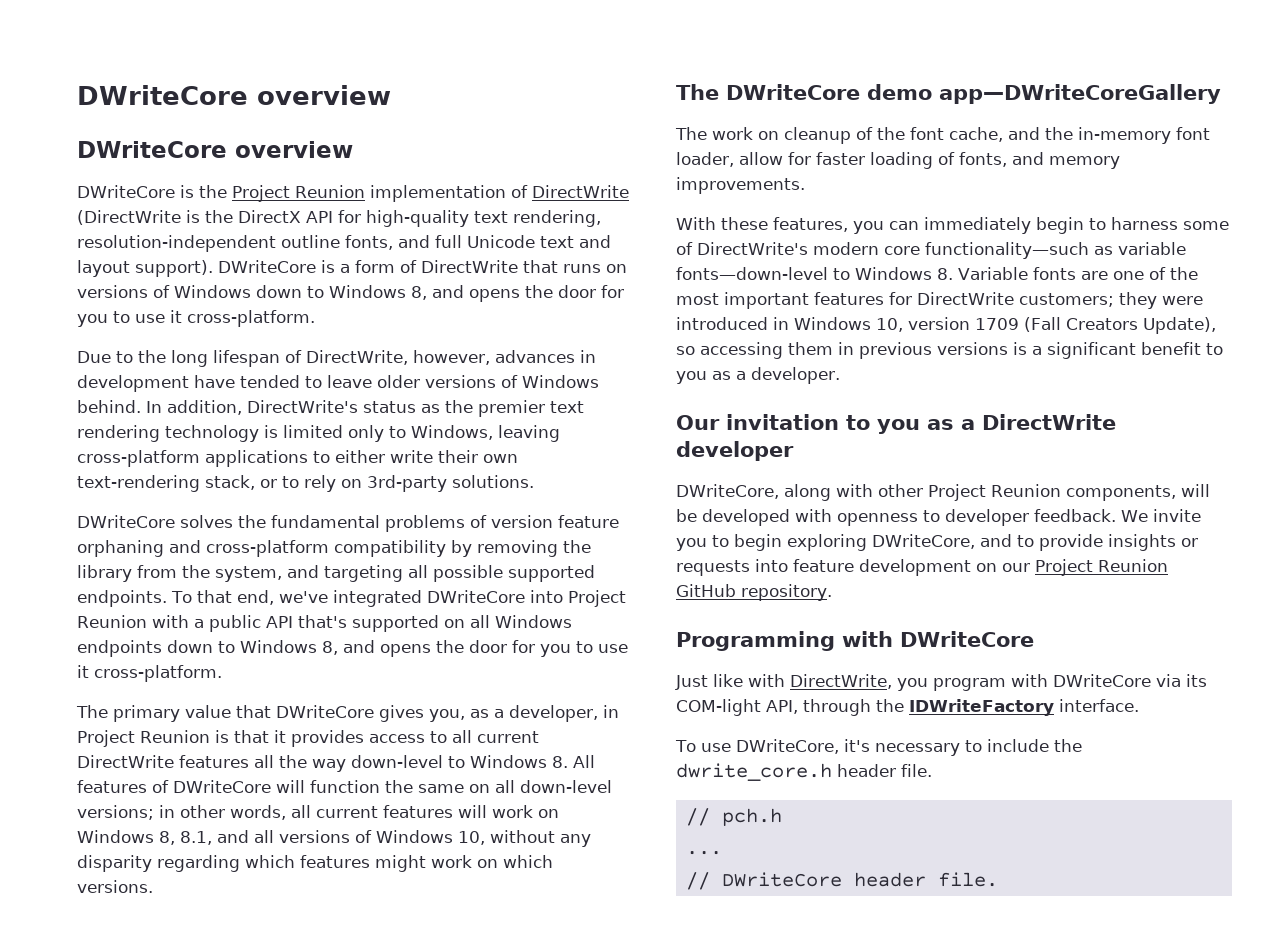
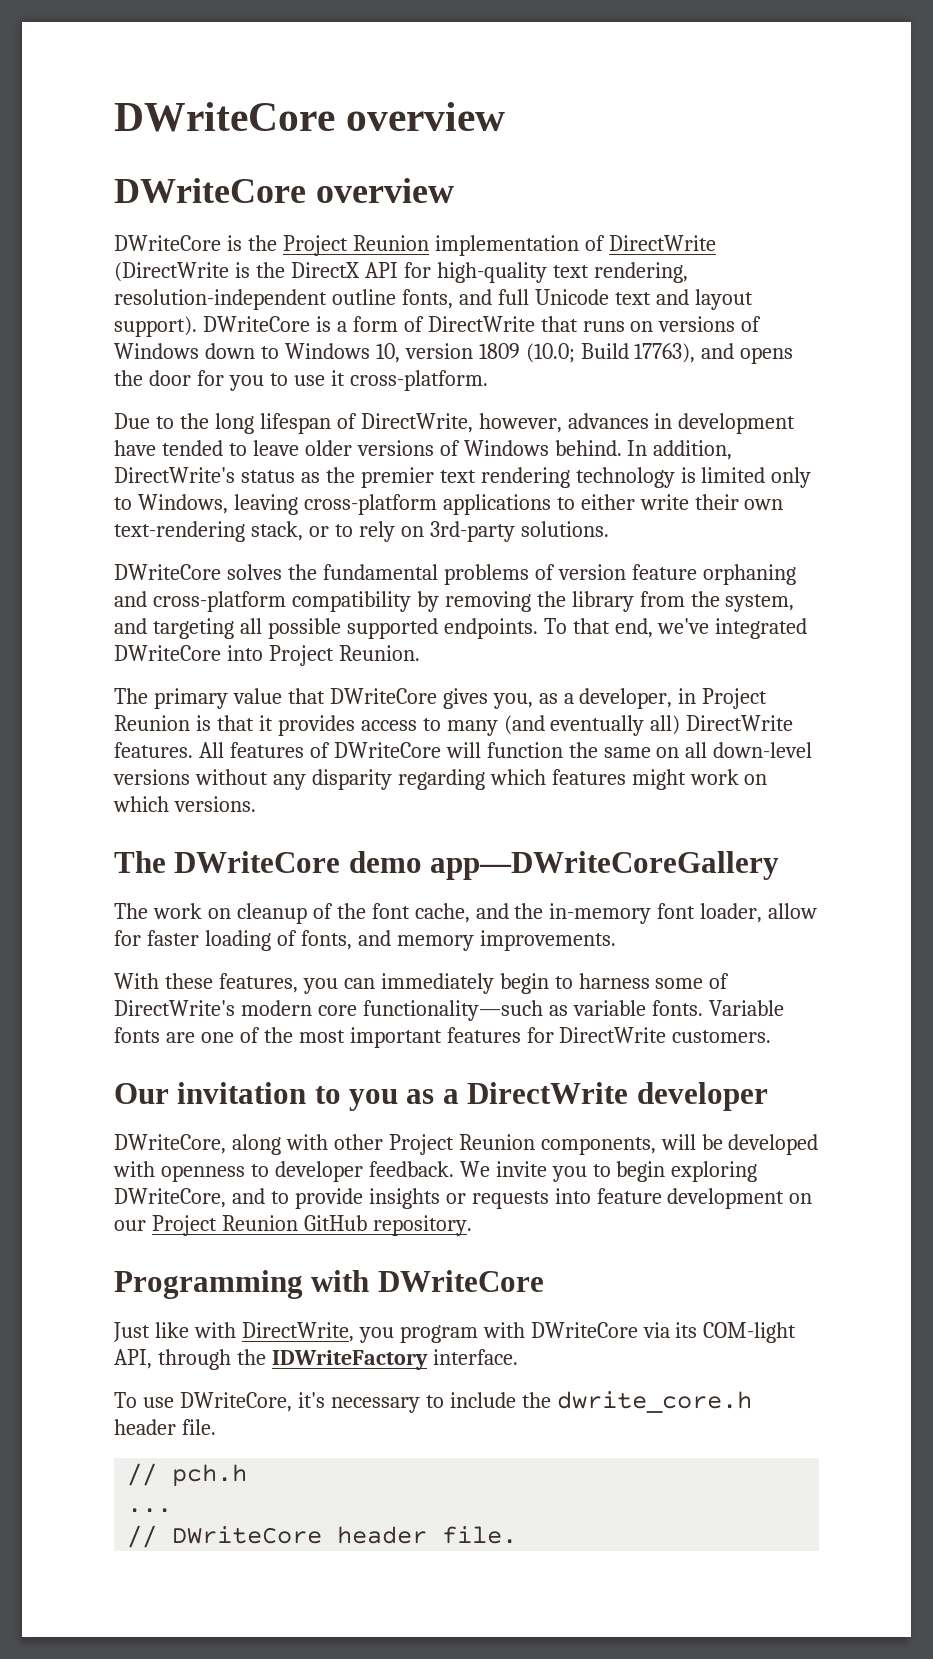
[411,286,427,300] 8, -> [375,343,696,363] 10, version 1809 (10.0; Build 17763),
[77,615,572,632] [77,640,628,657] [77,665,222,682] Reunion with a public API that's supported on all Windows endpoints down to Windows 8, and opens the door for you to use it cross-platform. -> [338,645,420,661] Reunion.
[452,730,539,743] [77,755,568,772] all current DirectWrite features all the way down-level to Windows 8. -> [446,715,794,736] [114,742,193,758] many (and eventually all) DirectWrite features.
[77,805,559,820] [77,830,485,845] versions; in other words, all current features will work on Windows 8, 8.1, and all versions of Windows 10, -> [113,769,190,785] versions
[676,267,953,280] fonts—down-level to Windows 8. -> [651,1000,703,1016] fonts.
[1019,292,1203,309] [676,317,1216,334] [676,342,1223,359] [676,367,840,384] customers; they were introduced in Windows 10, version 1709 (Fall Creators Update), so accessing them in previous versions is a significant benefit to you as a developer. -> [672,1030,772,1043] customers.

